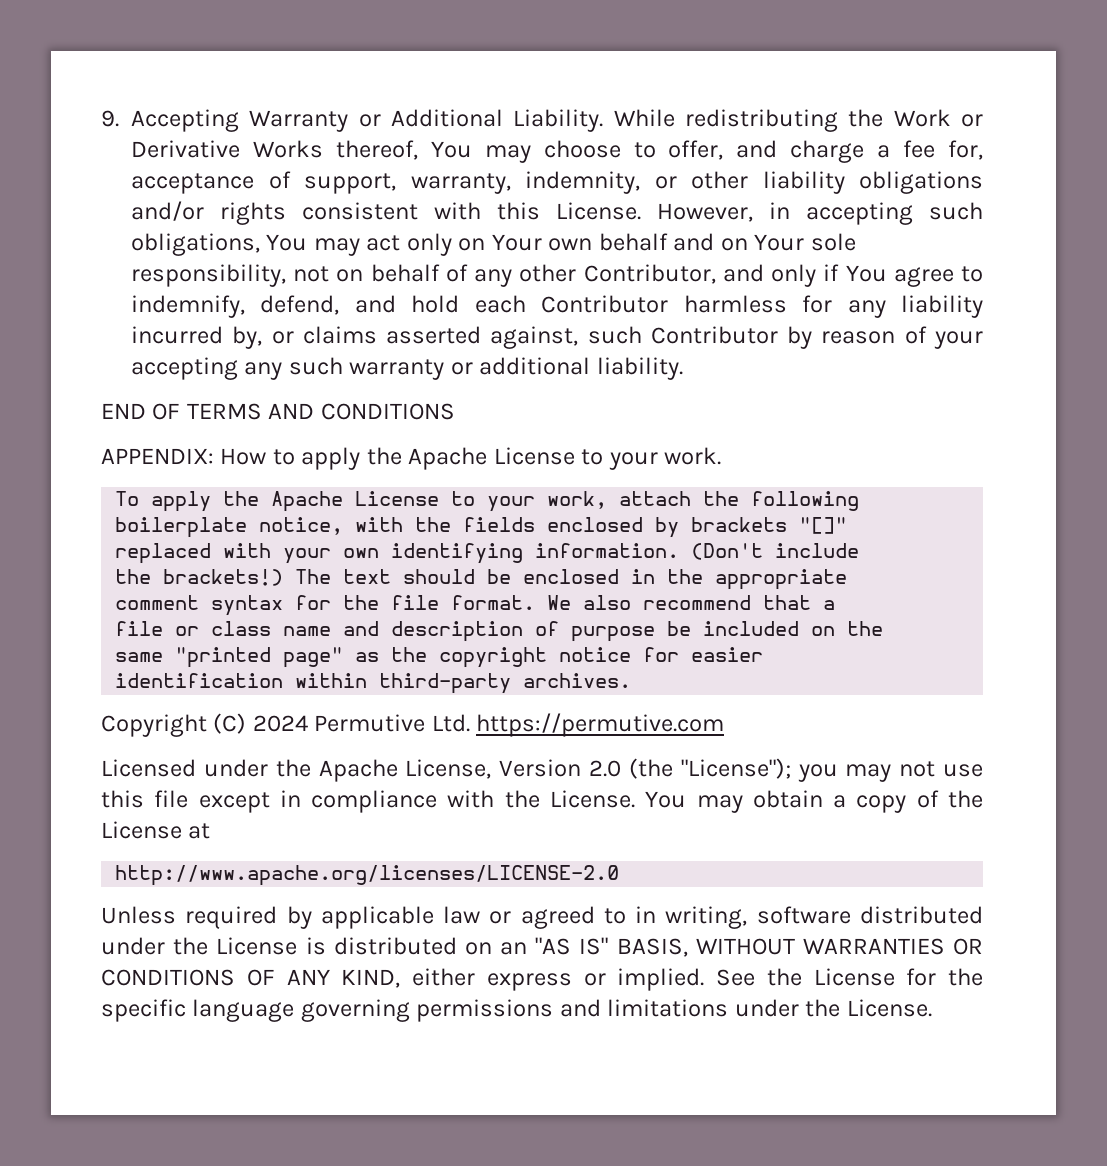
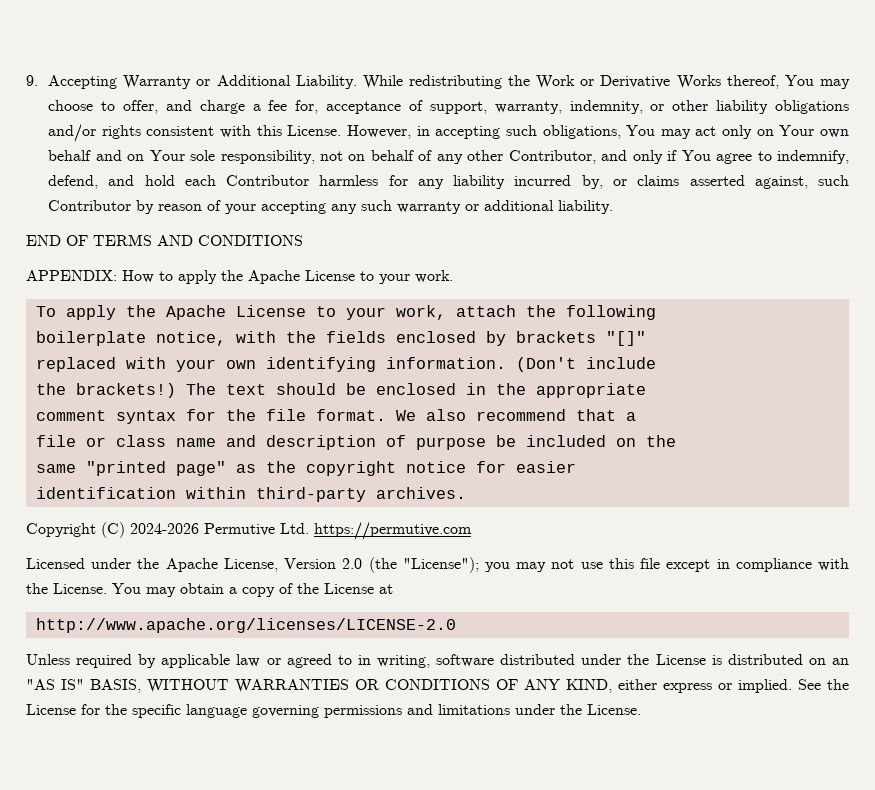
[252,715,308,732] 2024 -> [130,523,199,534] 2024-2026

